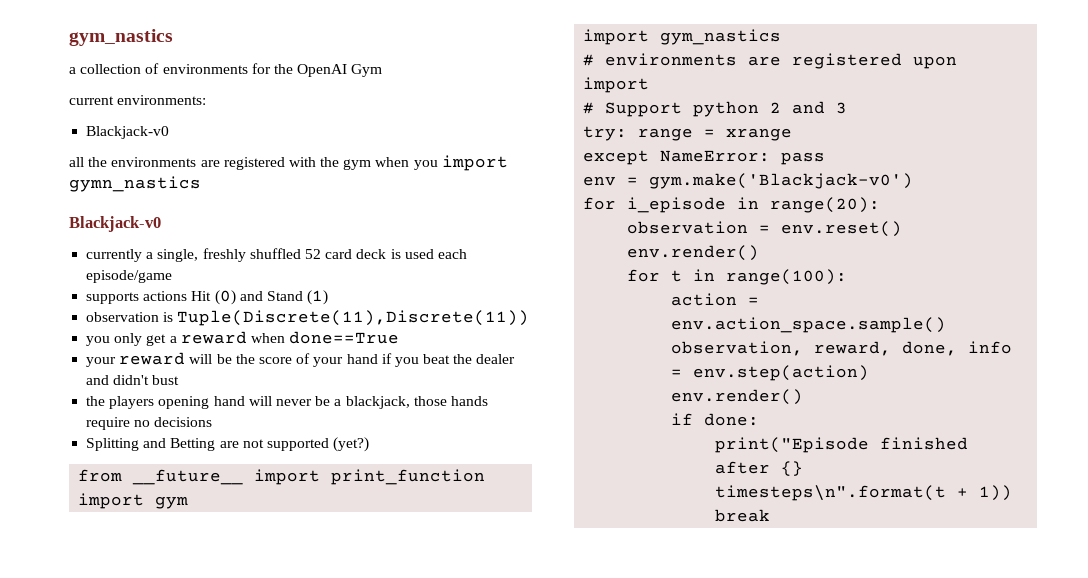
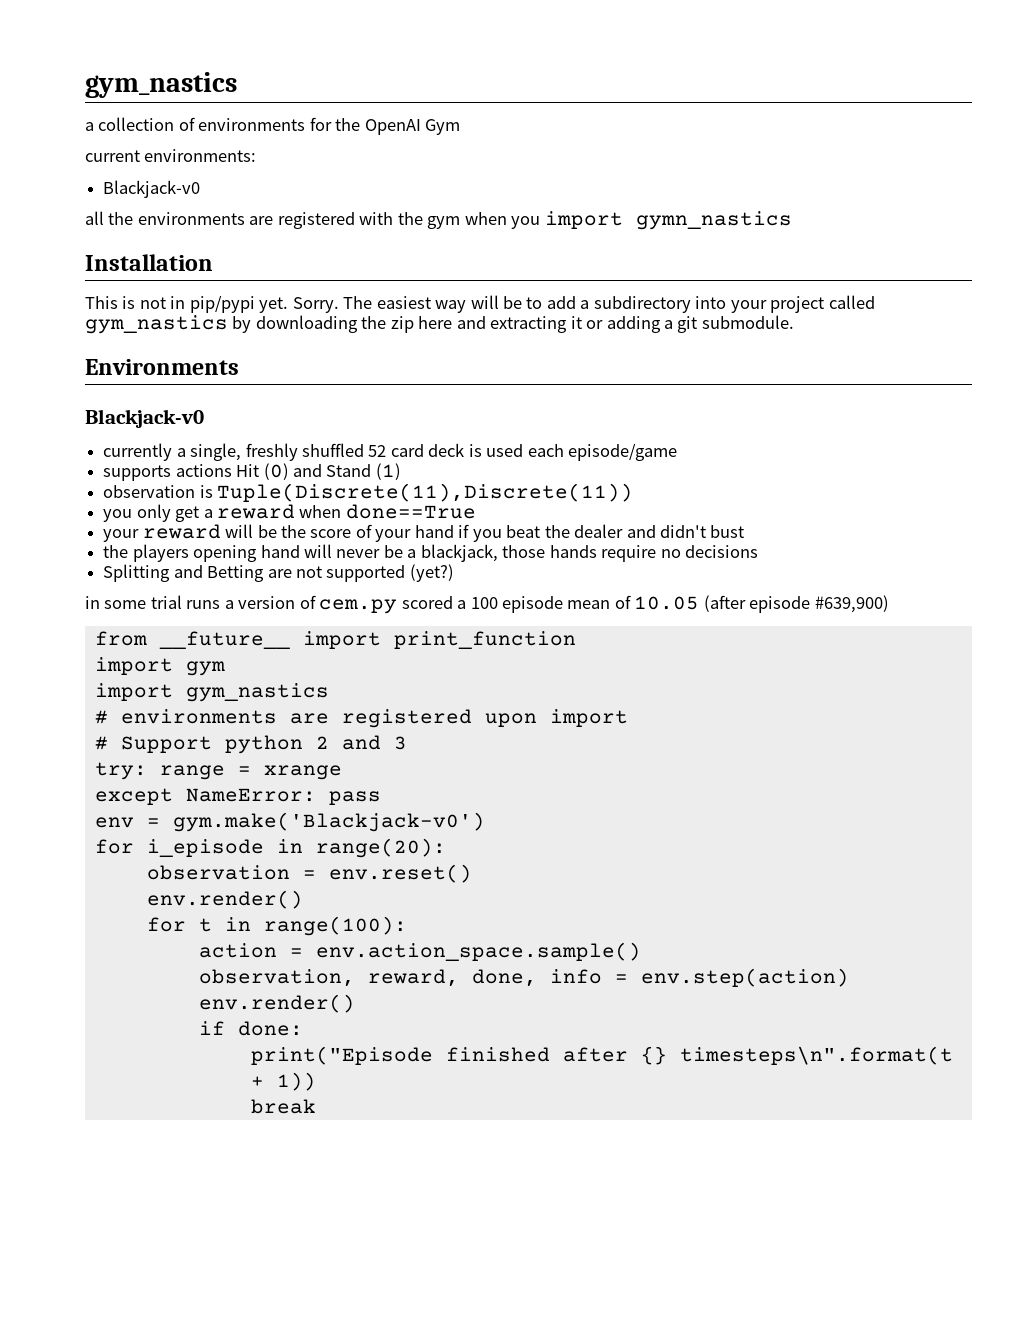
(201, 184) none -> [85,254,213,271] [85,295,875,313] [85,315,794,334] [85,359,239,375] // Installation // This is not in pip/pypi yet. Sorry. The easiest way will be to add a subdirectory into your project called gym_nastics by downloading the zip here and extracting it or adding a git submodule. // Environments
(370, 444) none -> [85,595,889,614] // in some trial runs a version of cem.py scored a 100 episode mean of 10.05 (after episode #639,900)

